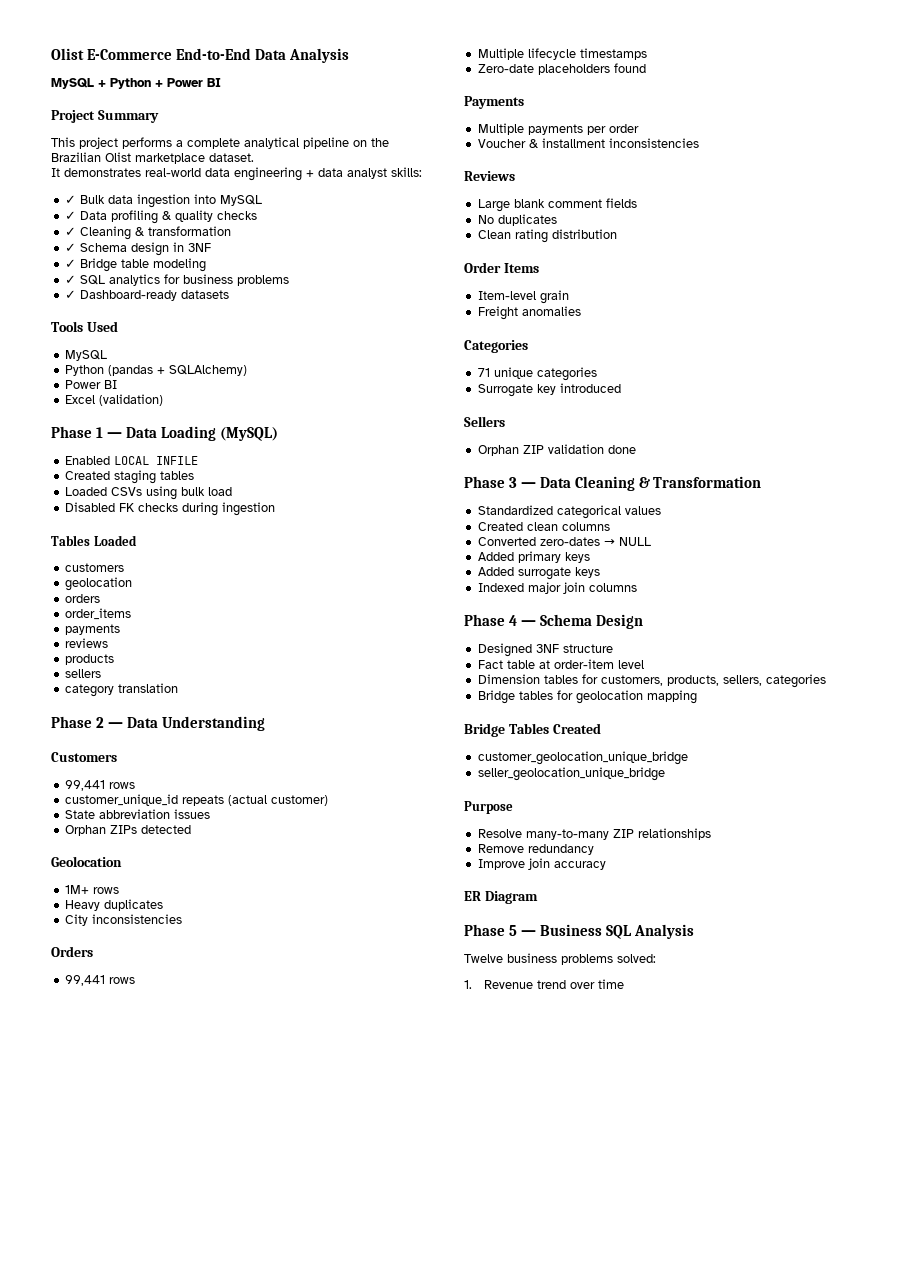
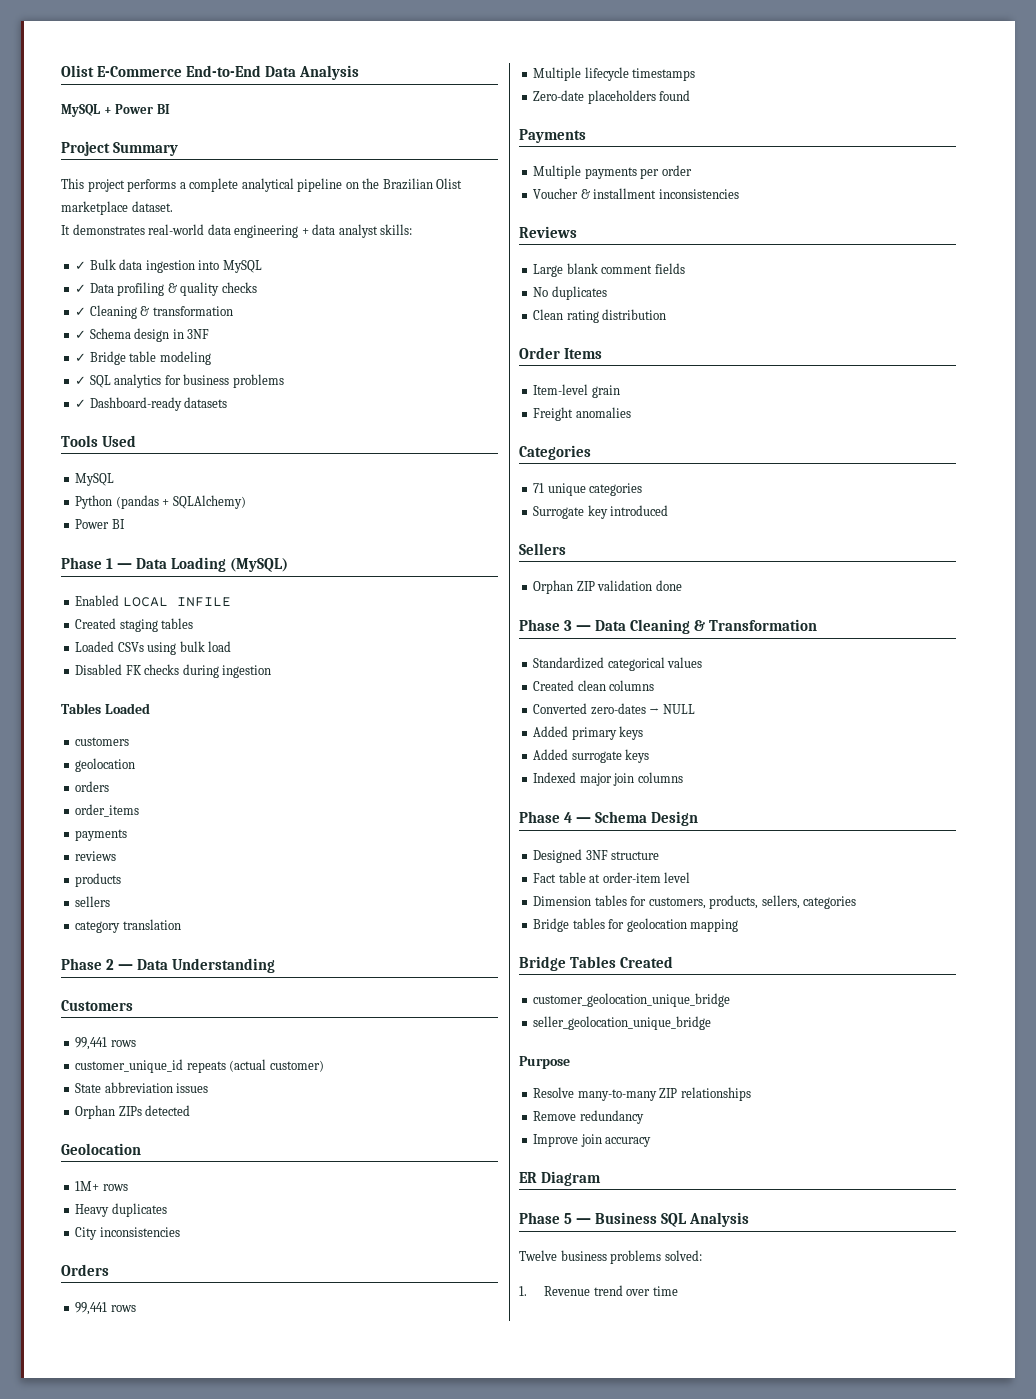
[110,78,163,89] Python + -> (112, 110) none
[64,394,163,406] // Excel (validation) -> (125, 524) none

